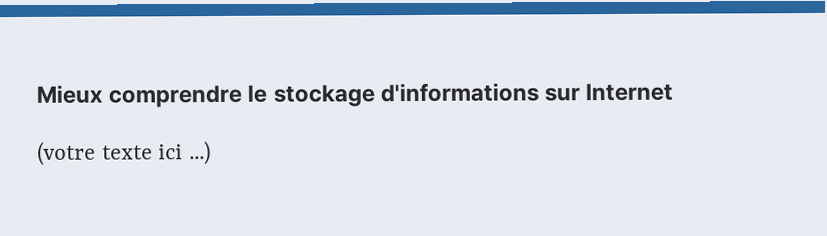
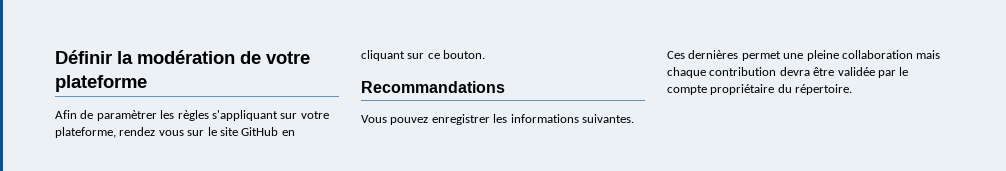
[36,82,674,108] [37,141,211,166] Mieux comprendre le stockage d'informations sur Internet // (votre texte ici ...) -> [55,50,310,64] [55,75,147,92] [55,110,329,121] [55,127,295,138] [361,50,486,61] [361,81,505,93] [361,114,634,125] [667,50,941,61] [667,67,909,78] [667,84,853,95] Définir la modération de votre plateforme // Afin de paramètrer les règles s'appliquant sur votre plateforme, rendez vous sur le site GitHub en cliquant sur ce bouton. // Recommandations // Vous pouvez enregistrer les informations suivantes. Ces dernières permet une pleine collaboration mais chaque contribution devra être validée par le compte propriétaire du répertoire.

